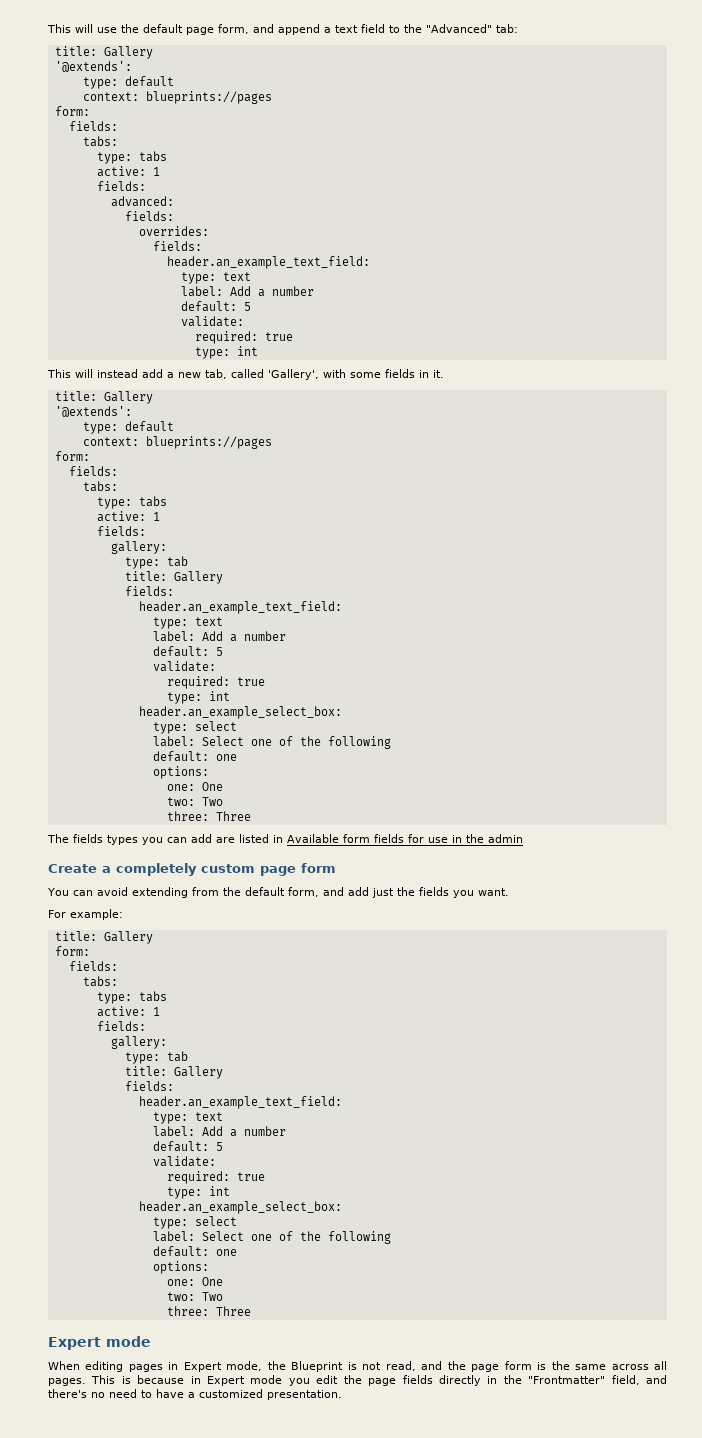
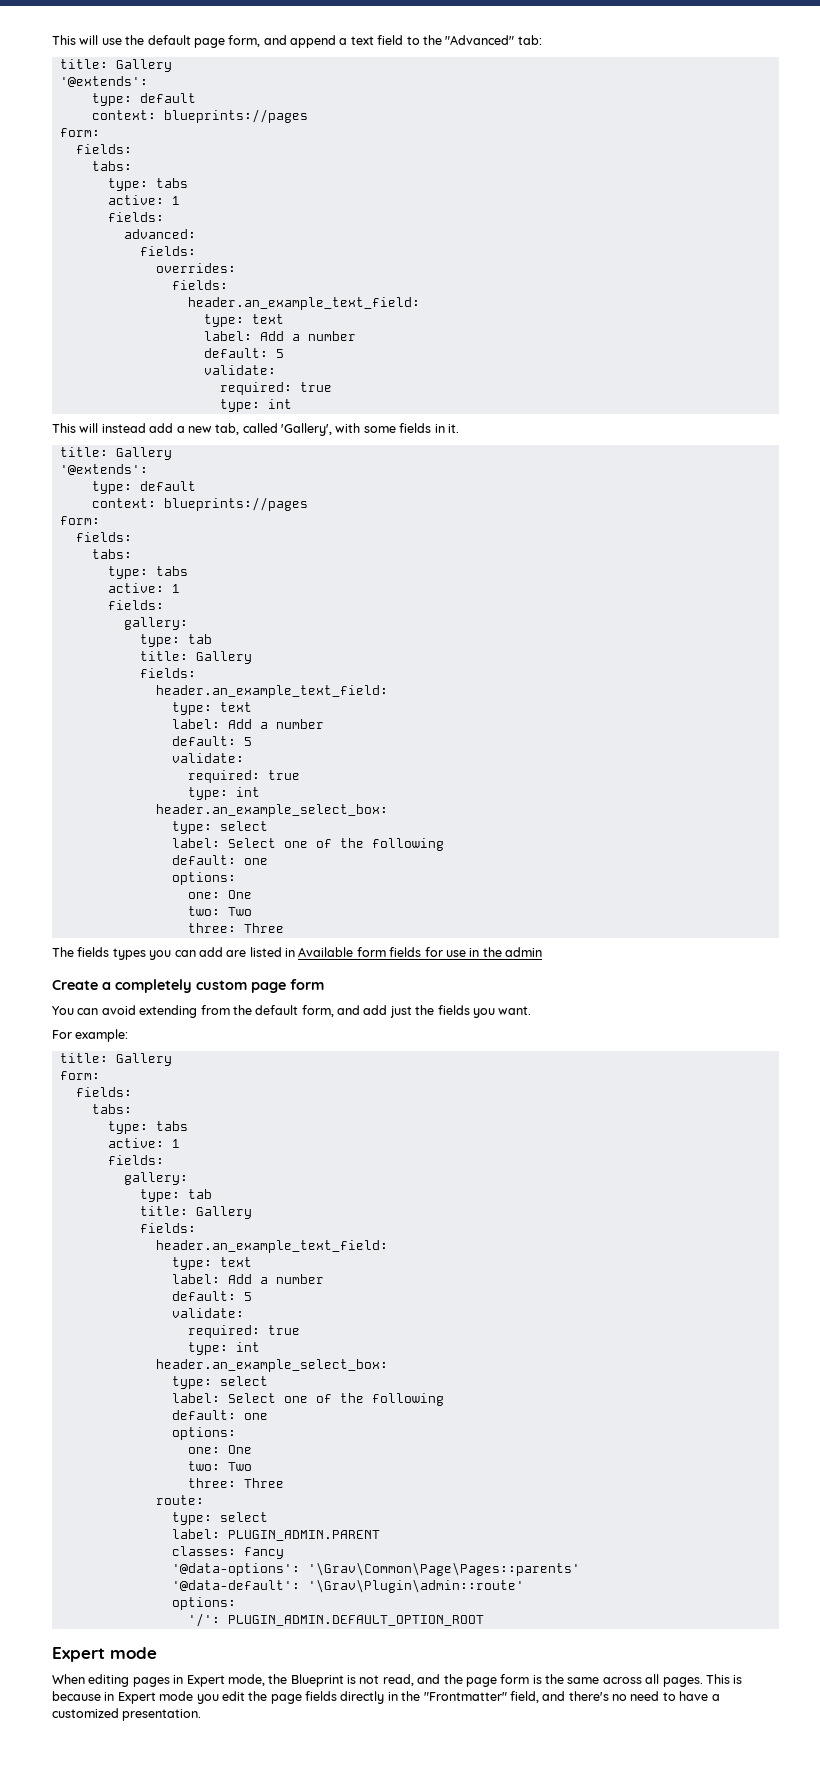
(251, 1311) none -> [155,1495,204,1505] [171,1512,268,1525] [171,1529,380,1541] [171,1546,284,1559] [171,1562,580,1576] [171,1579,524,1593] [171,1597,236,1610] [187,1613,484,1627] // route: // type: select // label: PLUGIN_ADMIN.PARENT // classes: fancy // '@data-options': '\Grav\Common\Page\Pages::parents' // '@data-default': '\Grav\Plugin\admin::route' // options: // '/': PLUGIN_ADMIN.DEFAULT_OPTION_ROOT

